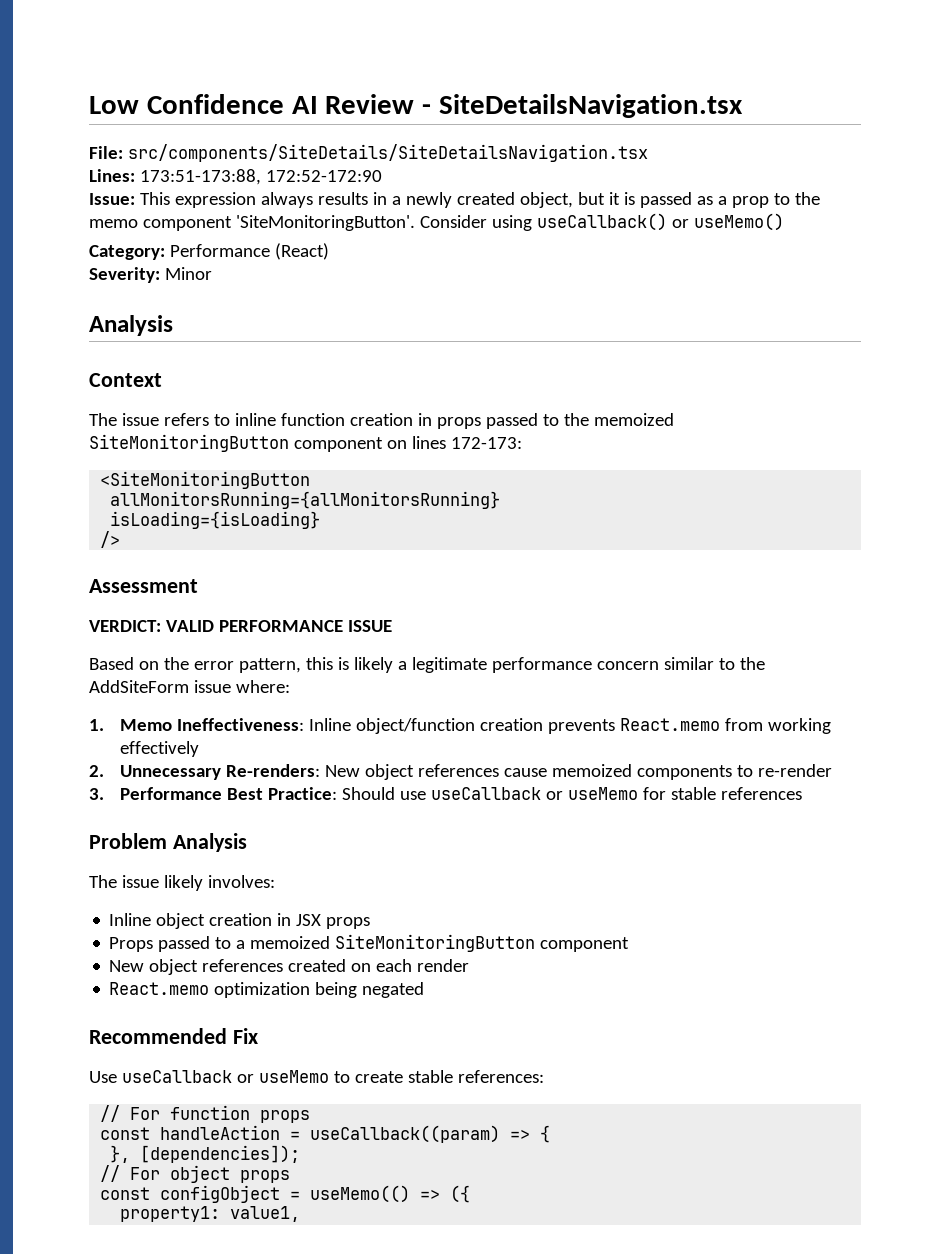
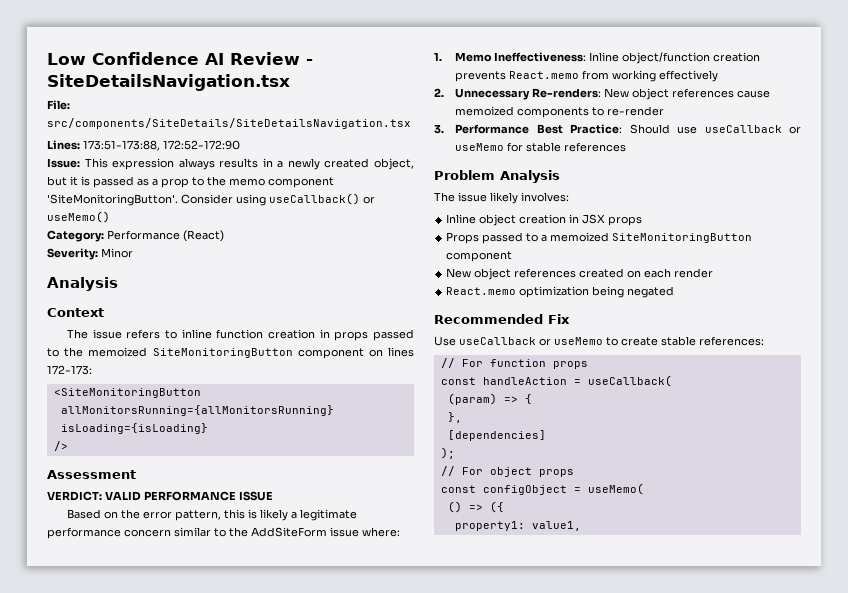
[310,1125,501,1143] useCallback((param) -> [587,375,672,387] [447,393,497,405] useCallback( // (param)
[140,1145,301,1163] [dependencies]); -> [447,430,546,441] [440,447,455,459] // [dependencies] // );
[310,1185,411,1203] useMemo(() -> [587,483,644,495] [447,501,462,513] useMemo( // ()

